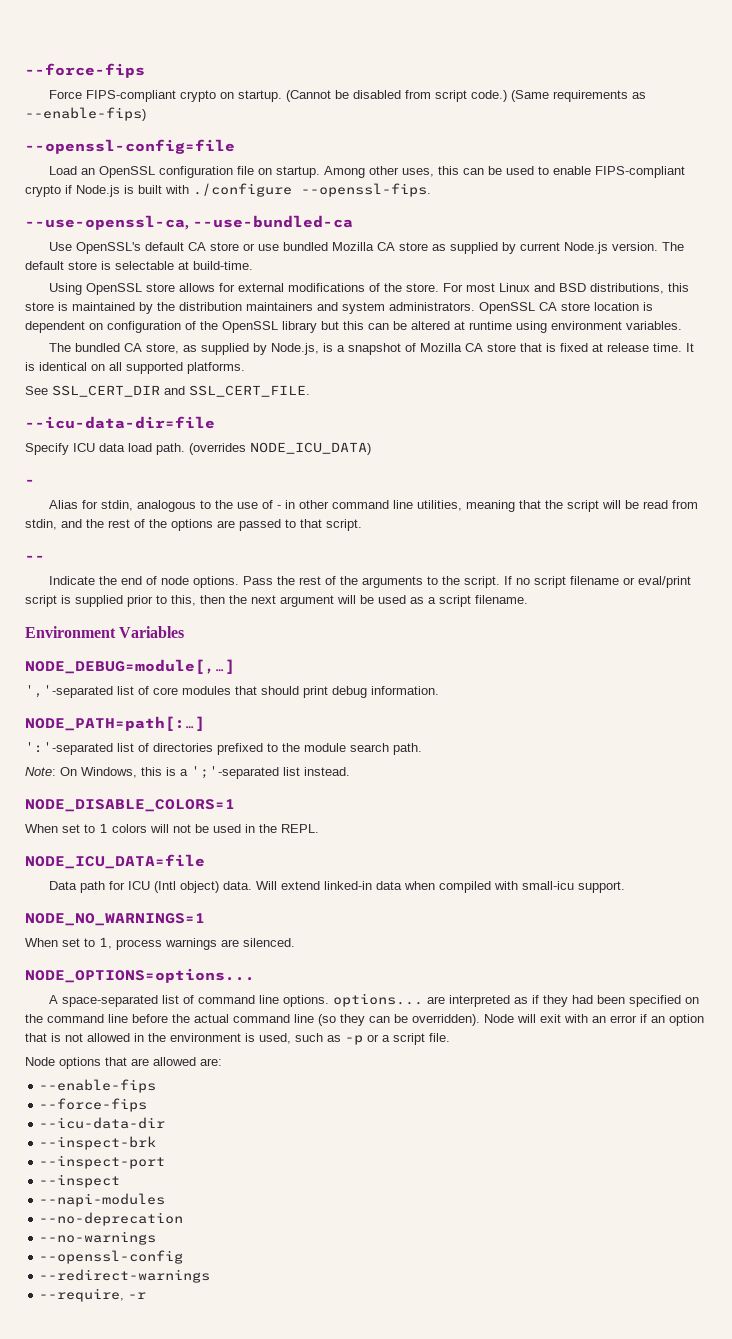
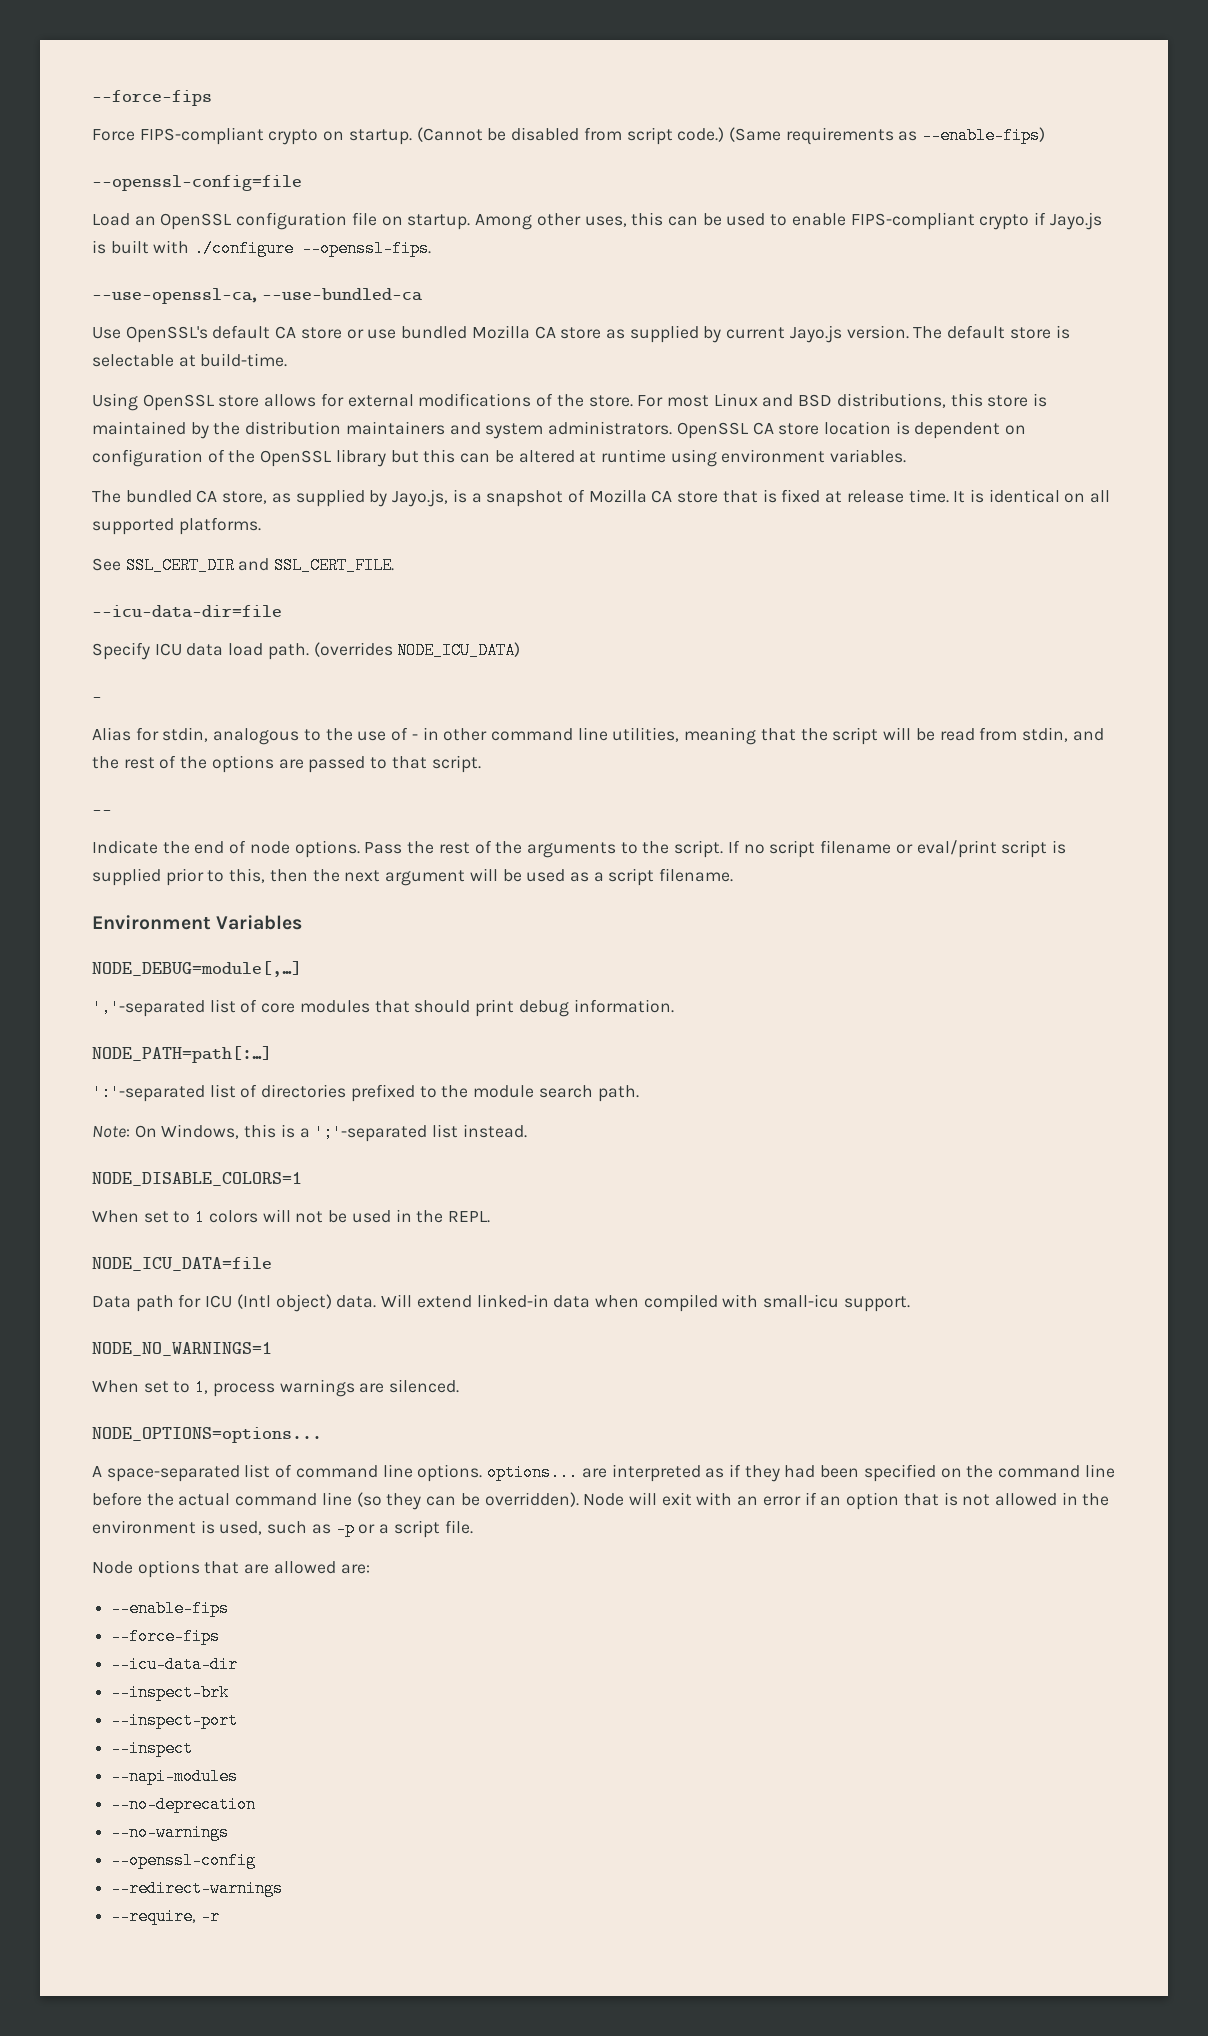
[76,185,120,197] Node.js -> [1049,212,1102,230] Jayo.js
[563,242,608,254] Node.js -> [789,325,842,343] Jayo.js
[270,343,319,355] Node.js, -> [392,489,449,507] Jayo.js,

